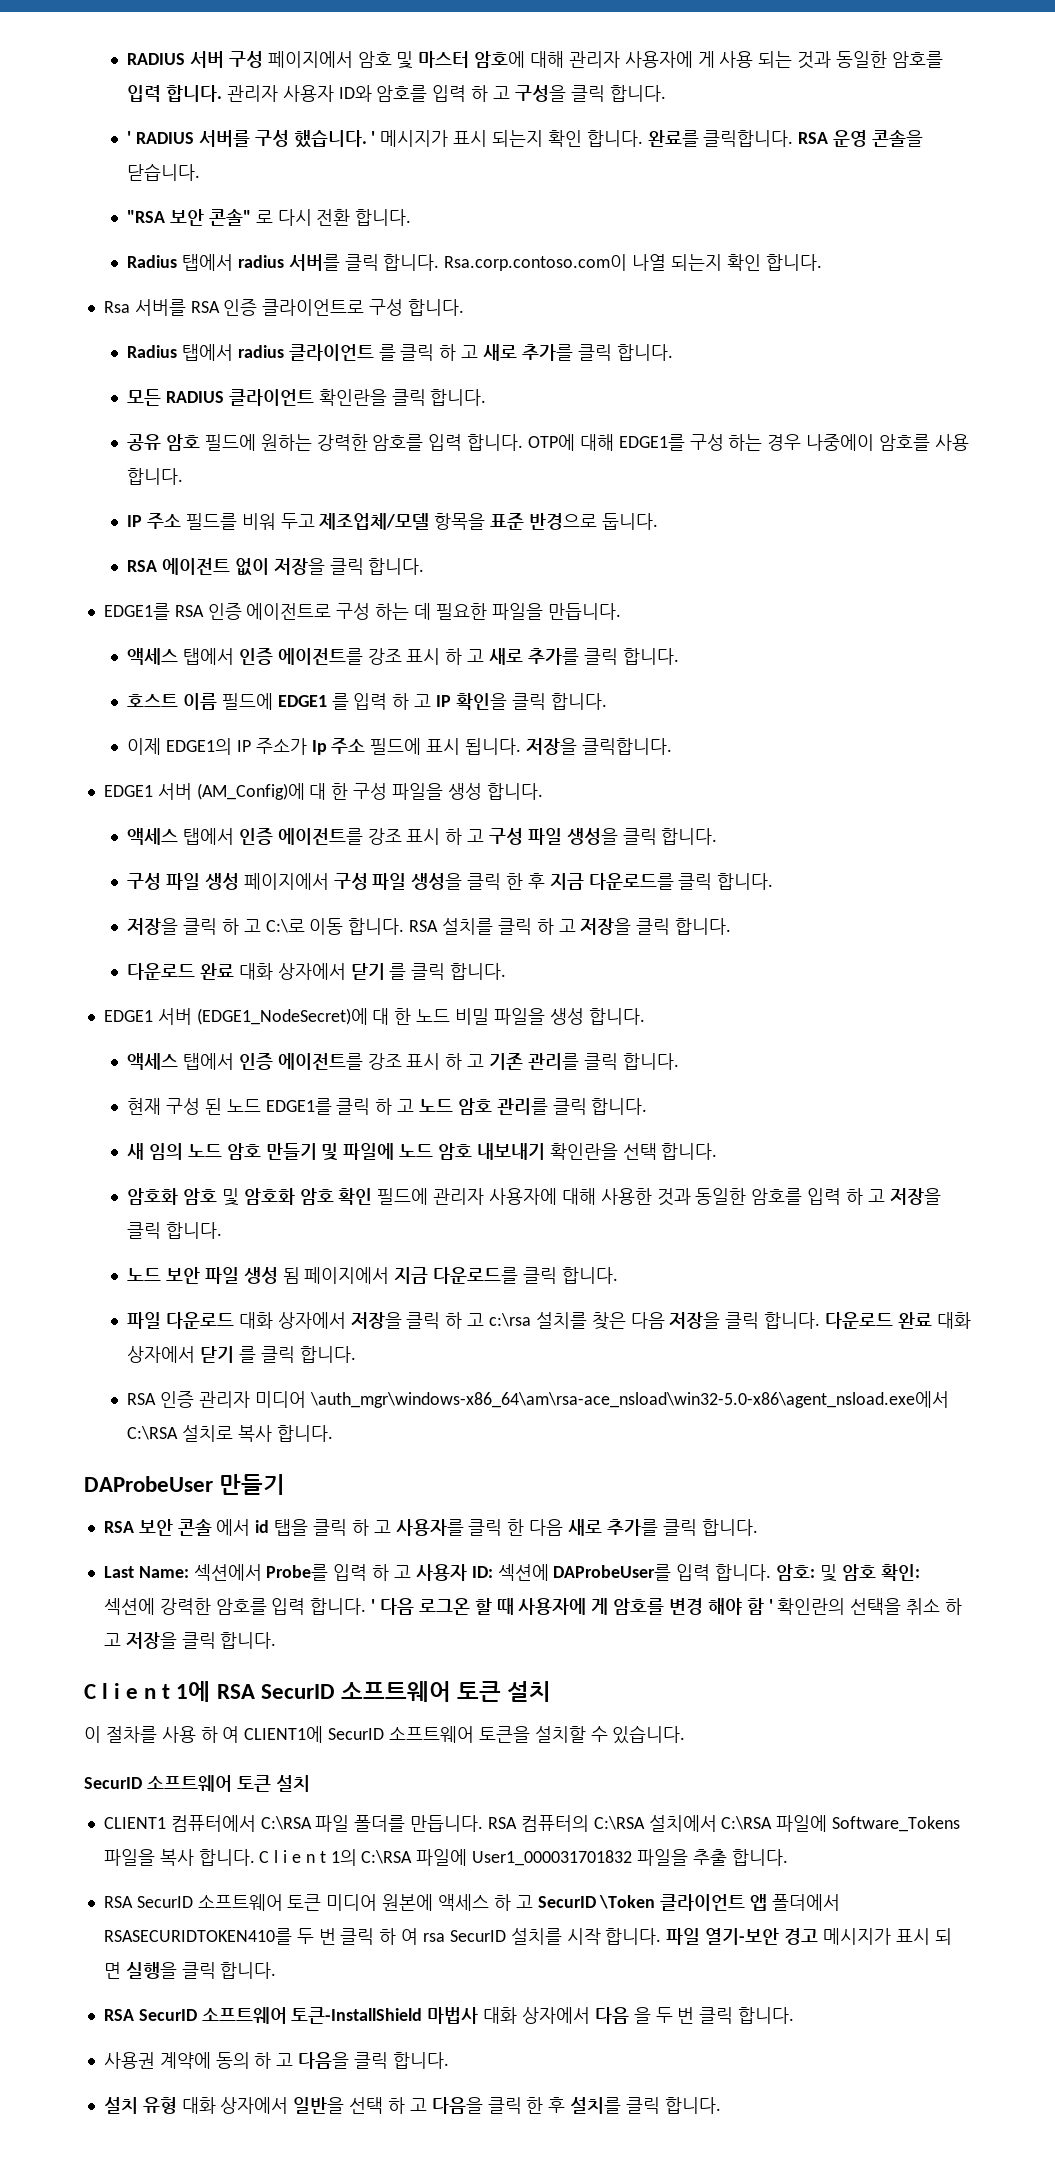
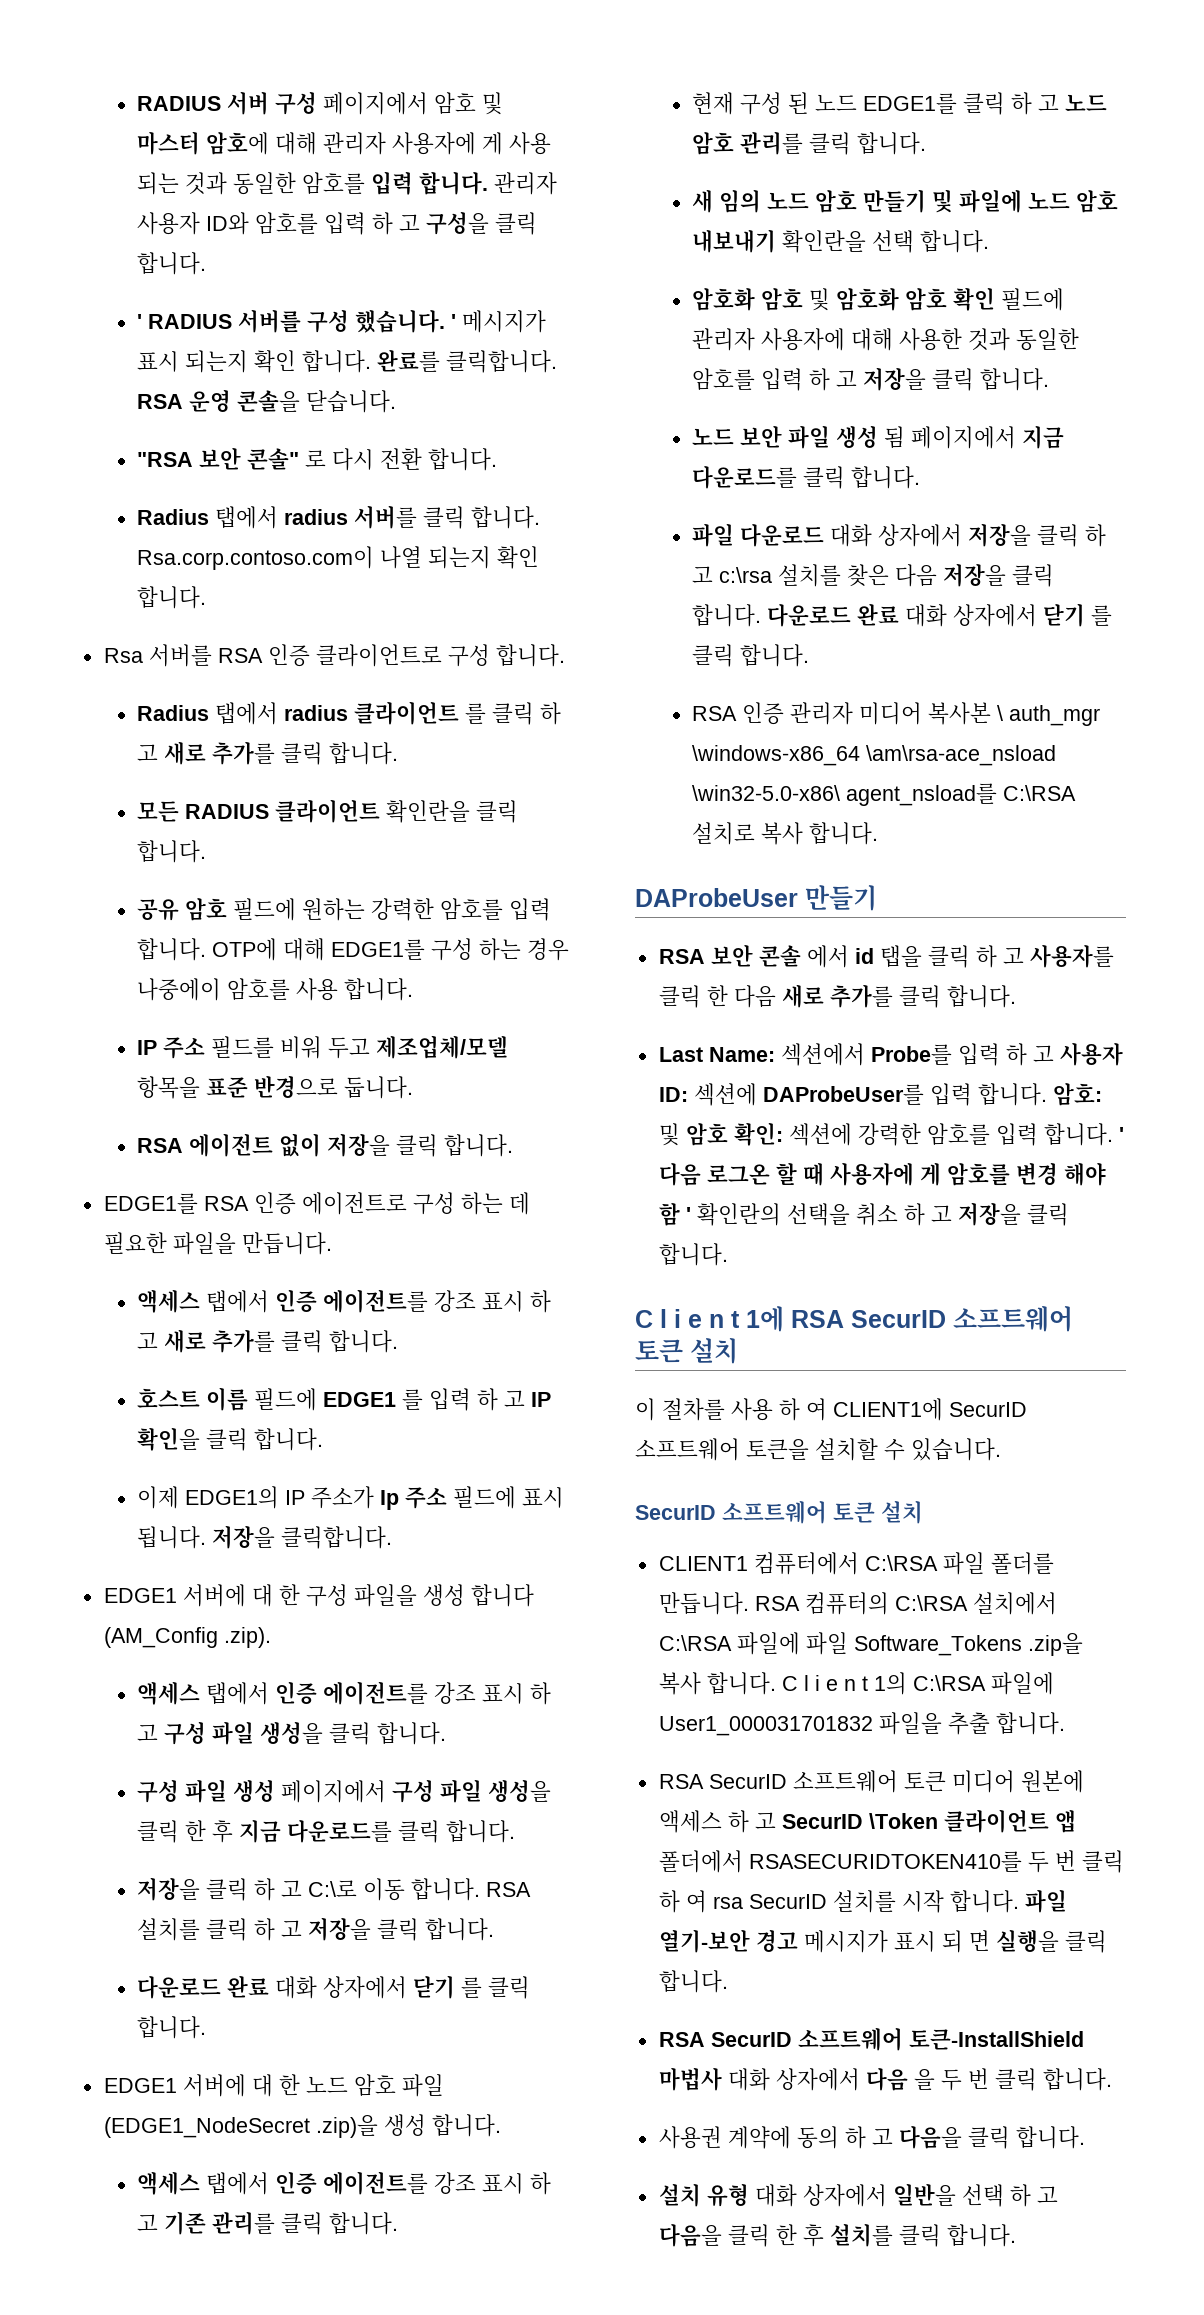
[157,783,305,800] 서버 (AM_Config)에 -> [182,1584,246,1607] 서버에
[486,783,543,800] 합니다. -> [470,1584,534,1607] [103,1627,271,1648] 합니다 (AM_Config .zip).
[157,1008,368,1025] 서버 (EDGE1_NodeSecret)에 -> [182,2074,246,2097] 서버에
[454,1008,545,1025] 비밀 파일을 -> [353,2074,444,2097] [103,2115,378,2138] 암호 파일 (EDGE1_NodeSecret .zip)을
[309,1391,949,1408] \auth_mgr\windows-x86_64\am\rsa-ace_nsload\win32-5.0-x86\agent_nsload.exe에서 -> [928,702,1101,726] [692,745,1057,766] [692,783,998,806] 복사본 \ auth_mgr \windows-x86_64 \am\rsa-ace_nsload \win32-5.0-x86\ agent_nsload를
[832,1816,961,1832] [103,1849,155,1866] Software_Tokens 파일을 -> [805,1632,1083,1656] 파일 Software_Tokens .zip을

